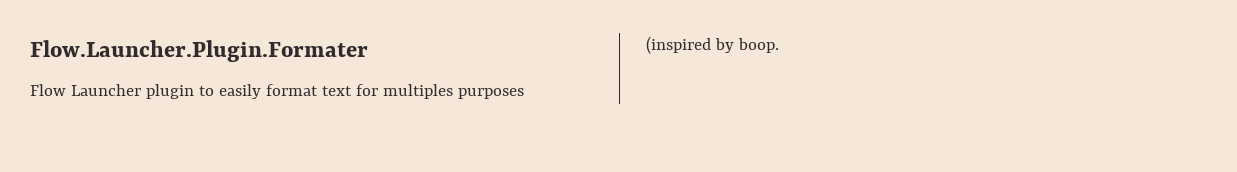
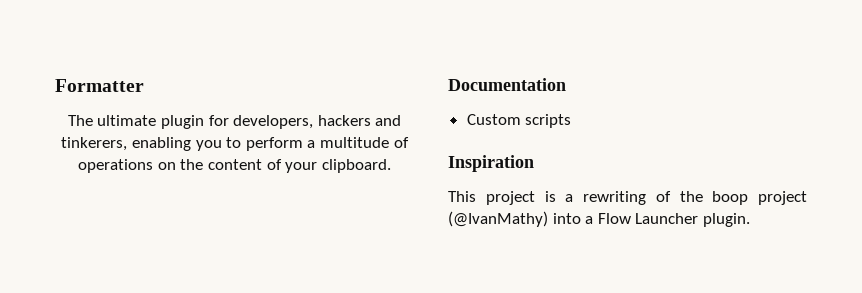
[30,40,368,62] [30,84,524,99] [646,36,779,54] Flow.Launcher.Plugin.Formater // Flow Launcher plugin to easily format text for multiples purposes (inspired by boop. -> [55,79,144,92] [67,115,402,129] [61,137,409,151] [78,159,391,173] [448,78,566,91] [466,114,572,128] [448,155,534,172] [448,191,807,205] [448,211,750,227] Formatter // The ultimate plugin for developers, hackers and tinkerers, enabling you to perform a multitude of operations on the content of your clipboard. // Documentation // Custom scripts // Inspiration // This project is a rewriting of the boop project (@IvanMathy) into a Flow Launcher plugin.

